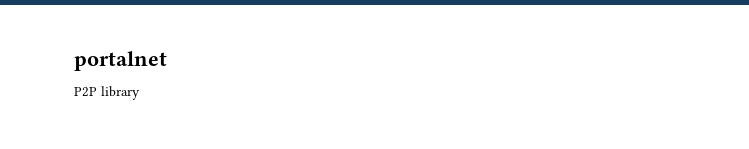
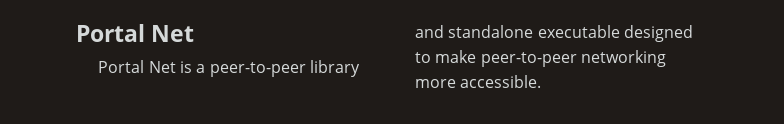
[74,51,167,71] [74,86,140,100] portalnet // P2P library -> [76,24,195,42] [98,60,361,77] [415,25,693,42] [415,50,666,67] [415,75,542,88] Portal Net // Portal Net is a peer-to-peer library and standalone executable designed to make peer-to-peer networking more accessible.

